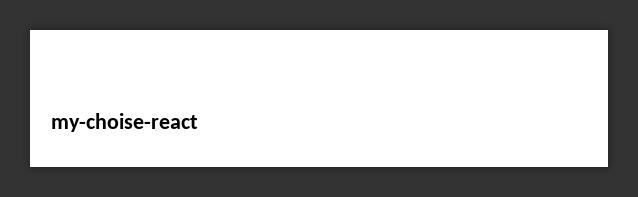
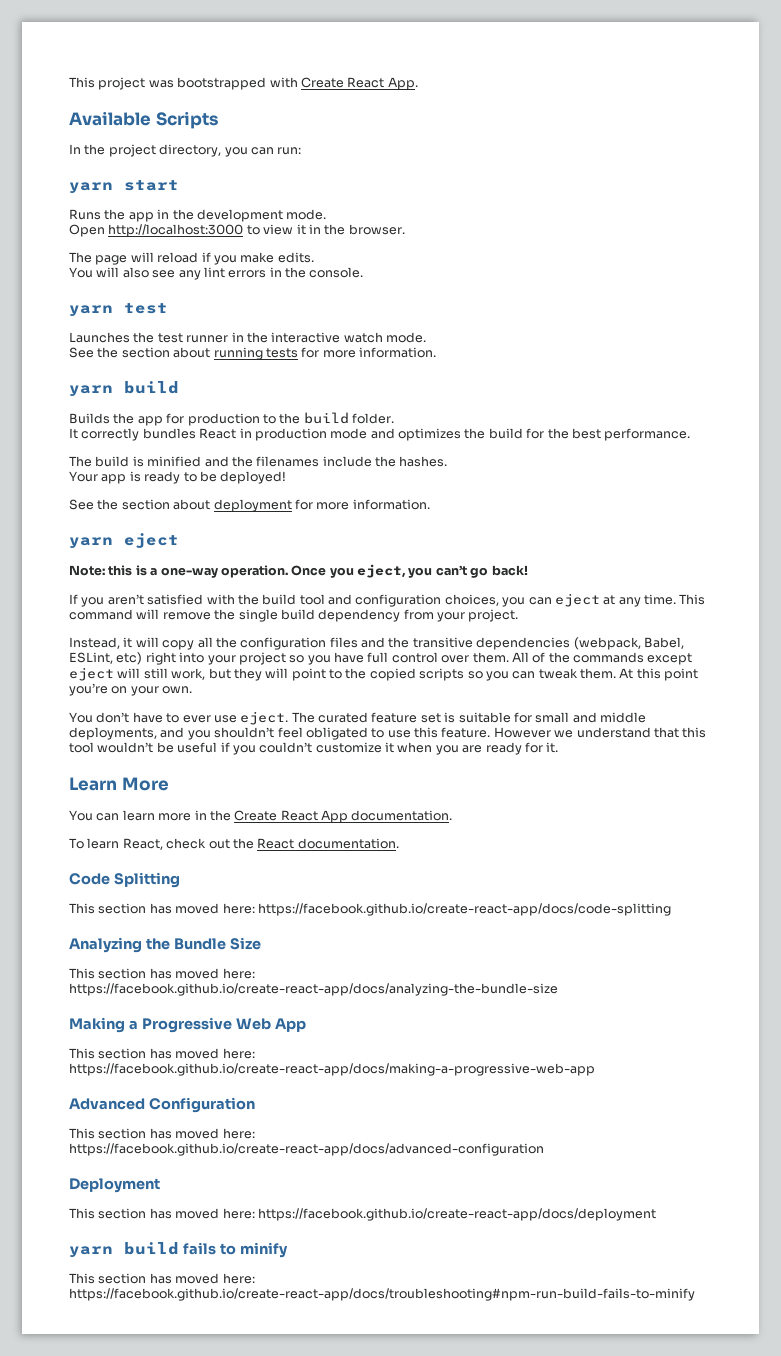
[51,113,198,132] my-choise-react -> [69,77,418,90] [69,111,218,129] [69,144,302,157] [69,180,179,194] [69,209,327,222] [69,224,405,237] [69,252,314,265] [69,267,364,280] [69,303,168,317] [69,332,426,343] [69,347,436,360] [69,381,179,397] [69,412,394,426] [69,428,691,441] [69,456,448,467] [69,471,287,484] [69,499,430,512] [69,533,179,549] [69,564,528,578] [69,593,706,607] [69,609,519,622] [69,637,684,650] [69,652,693,665] [69,667,699,681] [69,683,193,696] [69,711,646,725] [69,727,707,740] [69,742,559,755] [69,777,169,791] [69,810,453,823] [69,838,399,850] [69,872,180,888] [69,903,671,916] [69,937,261,953] [69,968,255,979] [69,983,558,996] [69,1017,306,1033] [69,1048,255,1059] [69,1063,595,1076] [69,1097,255,1113] [69,1128,255,1139] [69,1143,544,1156] [69,1178,160,1193] [69,1208,656,1221] [69,1242,288,1258] [69,1273,255,1284] [69,1288,695,1301] This project was bootstrapped with Create React App. // Available Scripts // In the project directory, you can run: // yarn start // Runs the app in the development mode. // Open http://localhost:3000 to view it in the browser. // The page will reload if you make edits. // You will also see any lint errors in the console. // yarn test // Launches the test runner in the interactive watch mode. // See the section about running tests for more information. // yarn build // Builds the app for production to the build folder. // It correctly bundles React in production mode and optimizes the build for the best performance. // The build is minified and the filenames include the hashes. // Your app is ready to be deployed! // See the section about deployment for more information. // yarn eject // Note: this is a one-way operation. Once you eject, you can’t go back! // If you aren’t satisfied with the build tool and configuration choices, you can eject at any time. This command will remove the single build dependency from your project. // Instead, it will copy all the configuration files and the transitive dependencies (webpack, Babel, ESLint, etc) right into your project so you have full control over them. All of the commands except eject will still work, but they will point to the copied scripts so you can tweak them. At this point you’re on your own. // You don’t have to ever use eject. The curated feature set is suitable for small and middle deployments, and you shouldn’t feel obligated to use this feature. However we understand that this tool wouldn’t be useful if you couldn’t customize it when you are ready for it. // Learn More // You can learn more in the Create React App documentation. // To learn React, check out the React documentation. // Code Splitting // This section has moved here: https://facebook.github.io/create-react-app/docs/code-splitting // Analyzing the Bundle Size // This section has moved here: https://facebook.github.io/create-react-app/docs/analyzing-the-bundle-size // Making a Progressive Web App // This section has moved here: https://facebook.github.io/create-react-app/docs/making-a-progressive-web-app // Advanced Configuration // This section has moved here: https://facebook.github.io/create-react-app/docs/advanced-configuration // Deployment // This section has moved here: https://facebook.github.io/create-react-app/docs/deployment // yarn build fails to minify // This section has moved here: https://facebook.github.io/create-react-app/docs/troubleshooting#npm-run-build-fails-to-minify

